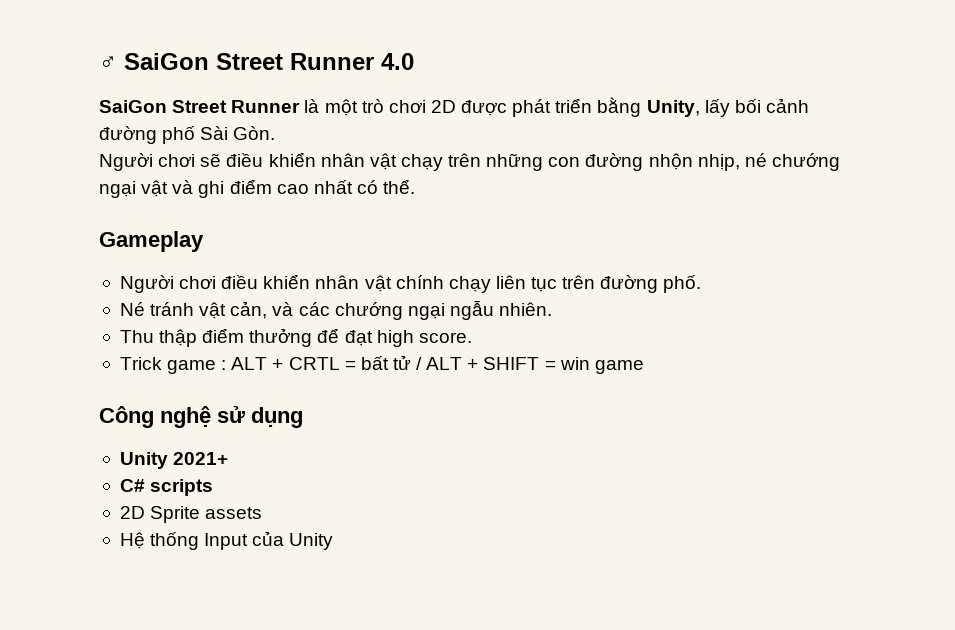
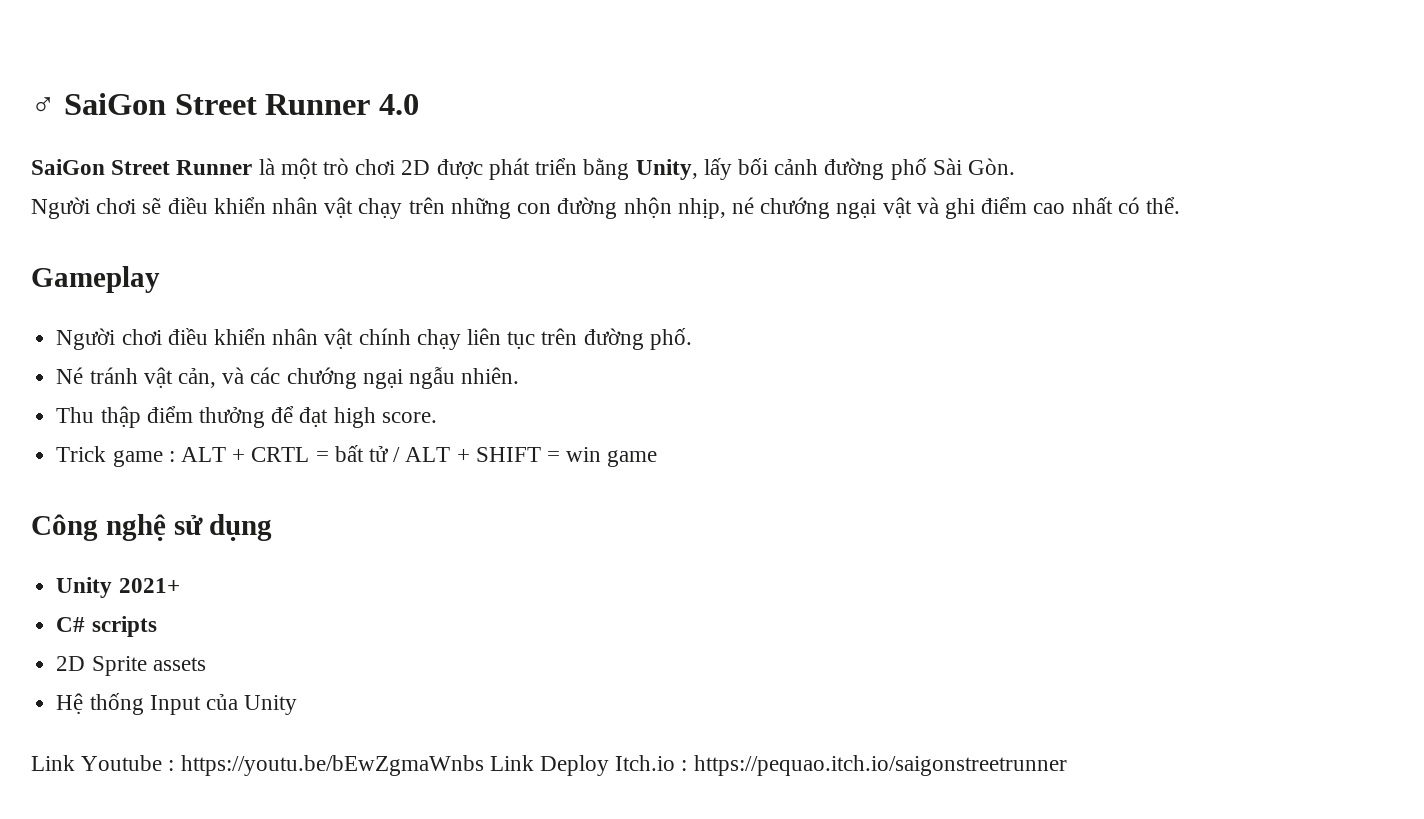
(334, 541) none -> [31,755,1067,776] // Link Youtube : https://youtu.be/bEwZgmaWnbs Link Deploy Itch.io : https://pequao.itch.io/saigonstreetrunner

